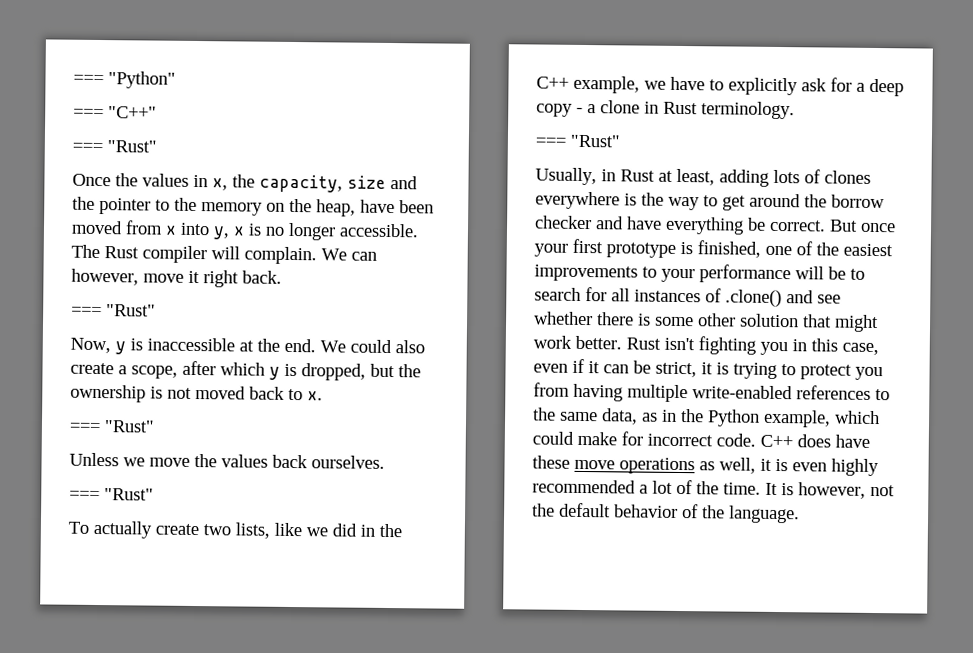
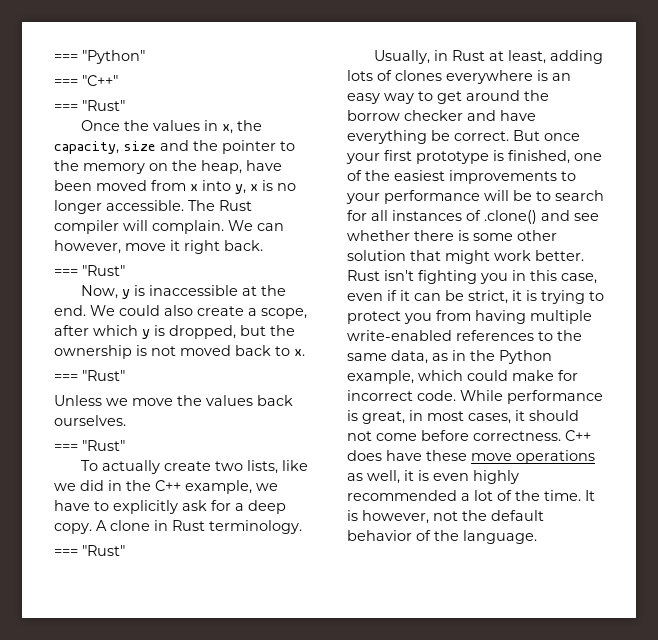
[536,103,596,117] copy - a -> [54,520,107,534] copy. A
[641,192,664,206] the -> [552,73,571,81] [347,93,380,104] an easy
(756, 440) none -> [460,390,603,404] [347,410,579,424] [347,430,561,441] While performance is great, in most cases, it should not come before correctness.

